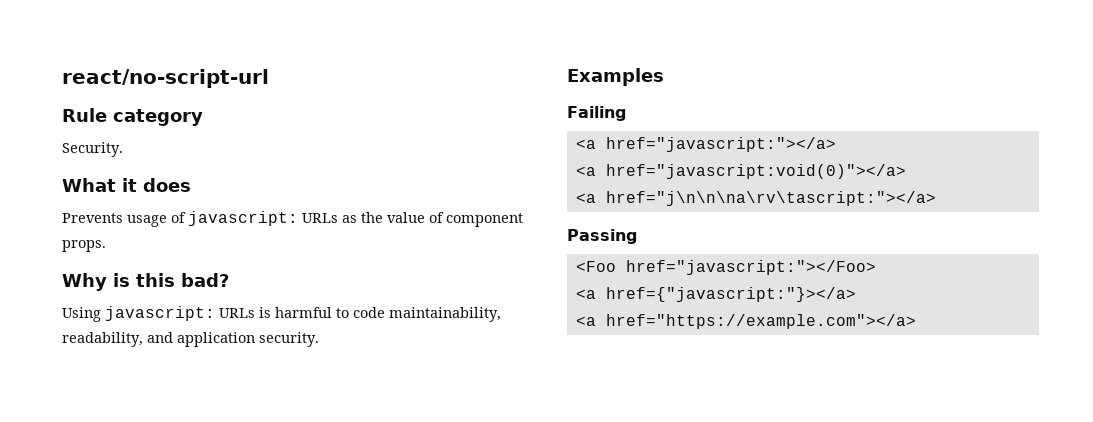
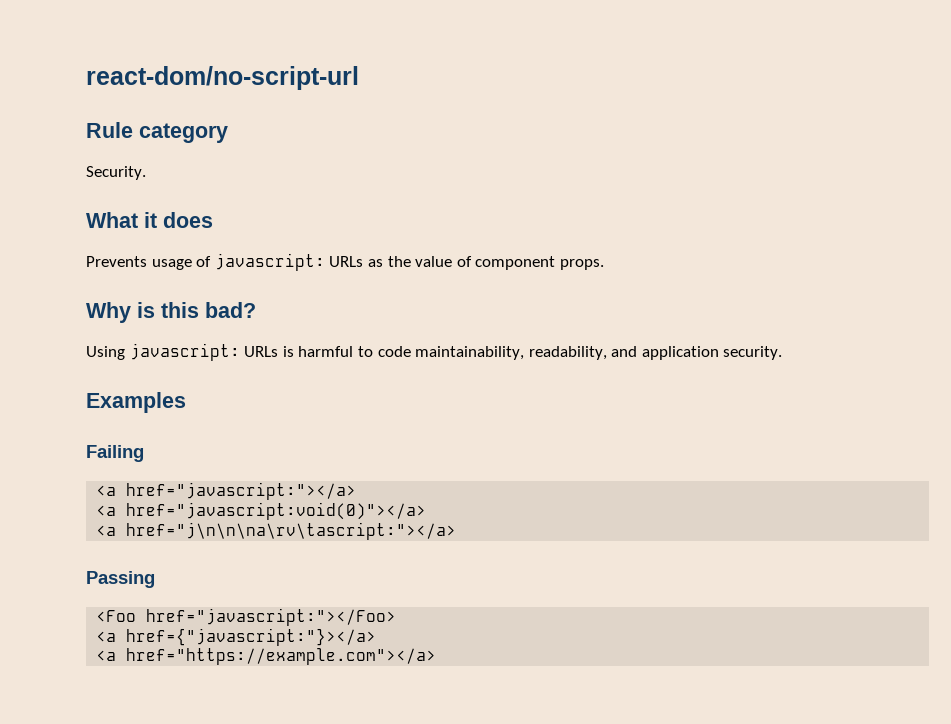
[62,69,269,88] react/no-script-url -> [86,66,359,90] react-dom/no-script-url

